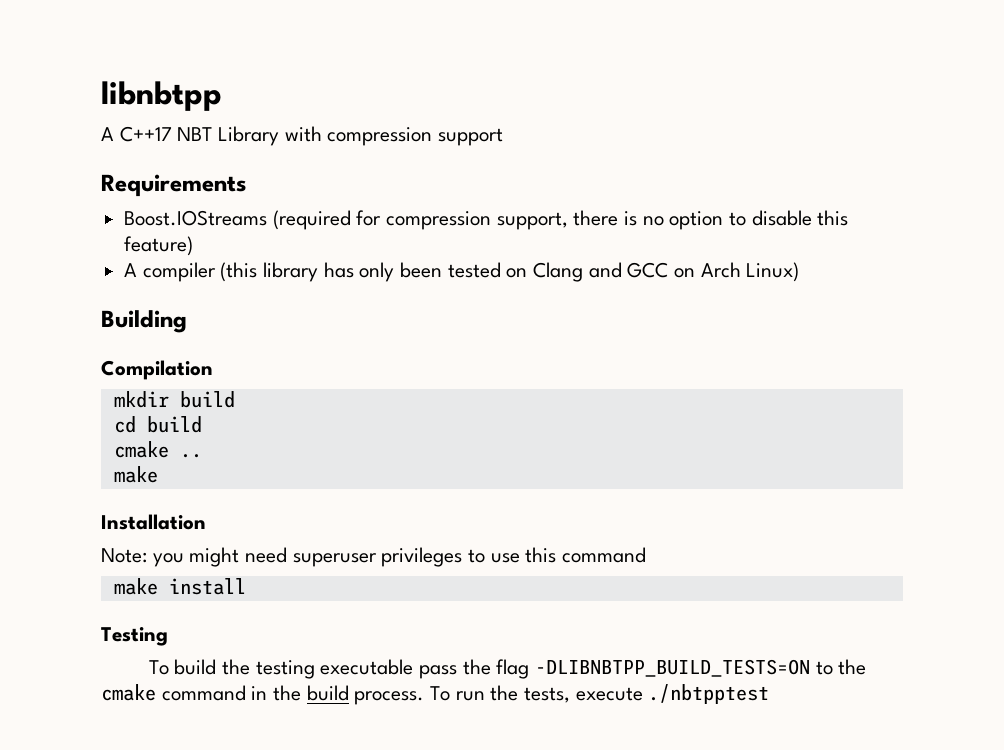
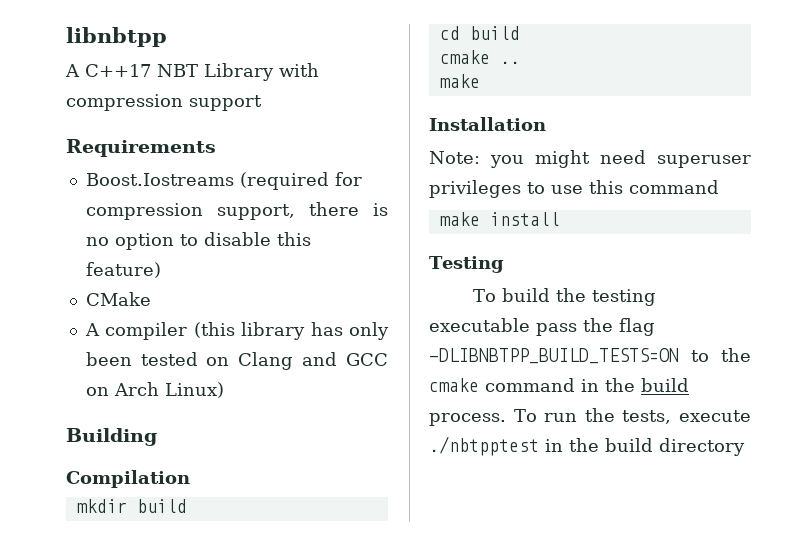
[124,210,268,226] Boost.IOStreams -> [85,173,234,186] Boost.Iostreams
(194, 246) none -> [85,292,151,306] // CMake
(770, 694) none -> [545,438,745,456] in the build directory

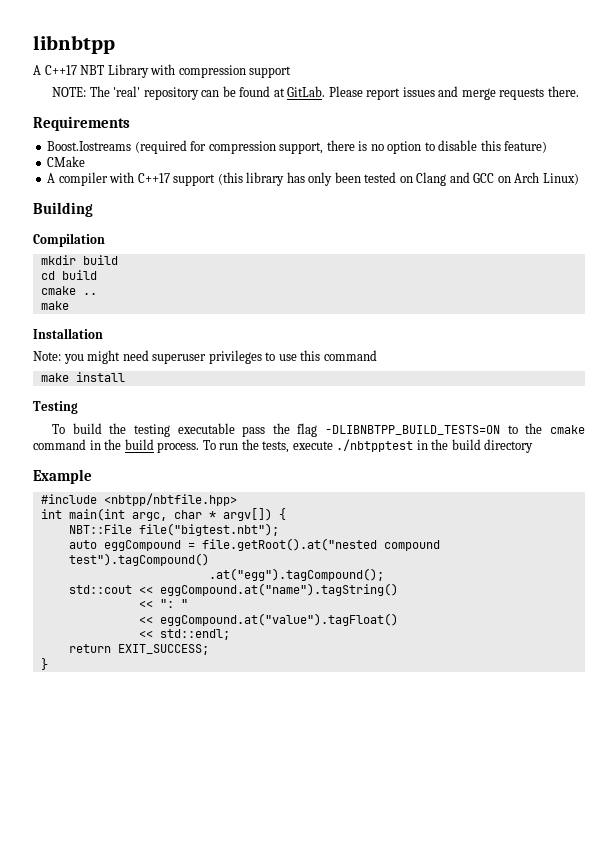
(262, 103) none -> [52,86,579,100] // NOTE: The 'real' repository can be found at GitLab. Please report issues and merge requests there.
(188, 331) none -> [109,172,216,186] with C++17 support
(745, 447) none -> [33,469,92,484] [40,493,237,506] [40,508,286,521] [68,523,279,536] [68,538,440,551] [68,553,209,566] [208,568,384,581] [68,583,398,596] [138,599,188,608] [138,613,398,626] [138,629,230,640] [68,644,209,655] [40,658,48,670] // Example // #include <nbtpp/nbtfile.hpp> // int main(int argc, char * argv[]) { // NBT::File file("bigtest.nbt"); // auto eggCompound = file.getRoot().at("nested compound test").tagCompound() // .at("egg").tagCompound(); // std::cout << eggCompound.at("name").tagString() // << ": " // << eggCompound.at("value").tagFloat() // << std::endl; // return EXIT_SUCCESS; // }

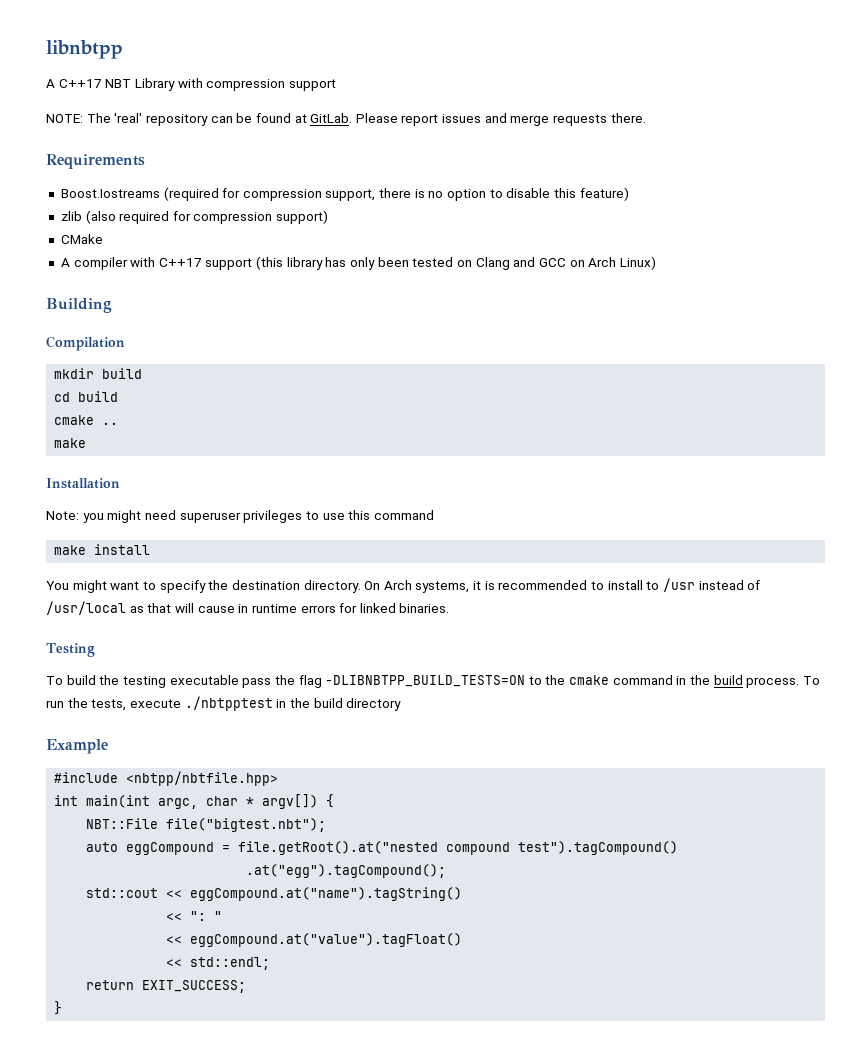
(548, 147) none -> [60,210,329,224] // zlib (also required for compression support)
(125, 377) none -> [46,578,761,593] [46,601,450,615] // You might want to specify the destination directory. On Arch systems, it is recommended to install to /usr instead of /usr/local as that will cause in runtime errors for linked binaries.

